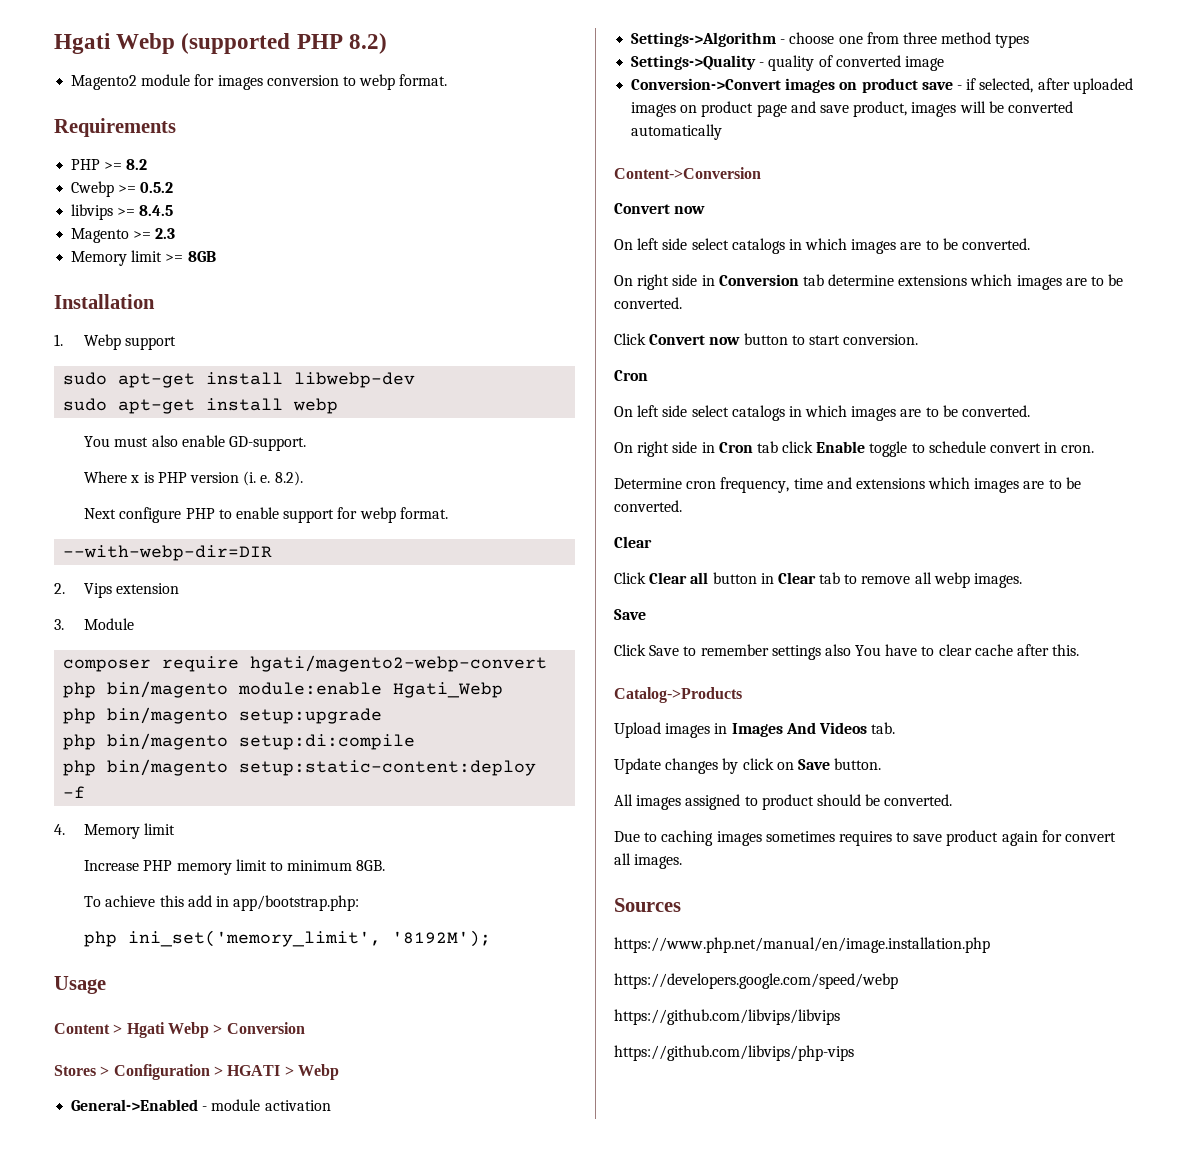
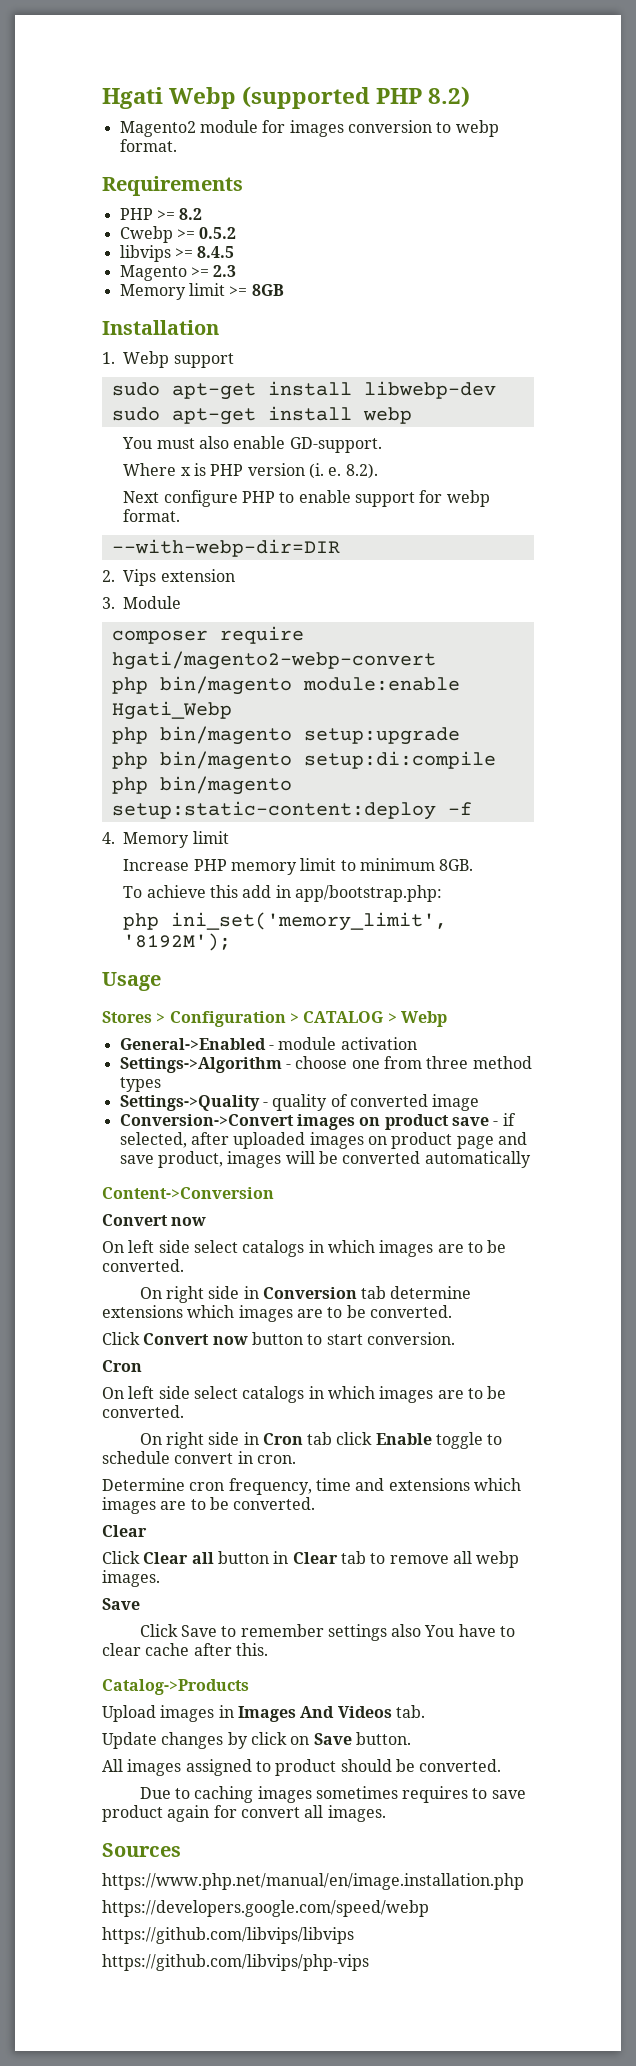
[54,1022,305,1038] // Content > Hgati Webp > Conversion -> (161, 981) none
[227,1065,281,1076] HGATI -> [303,1011,384,1023] CATALOG

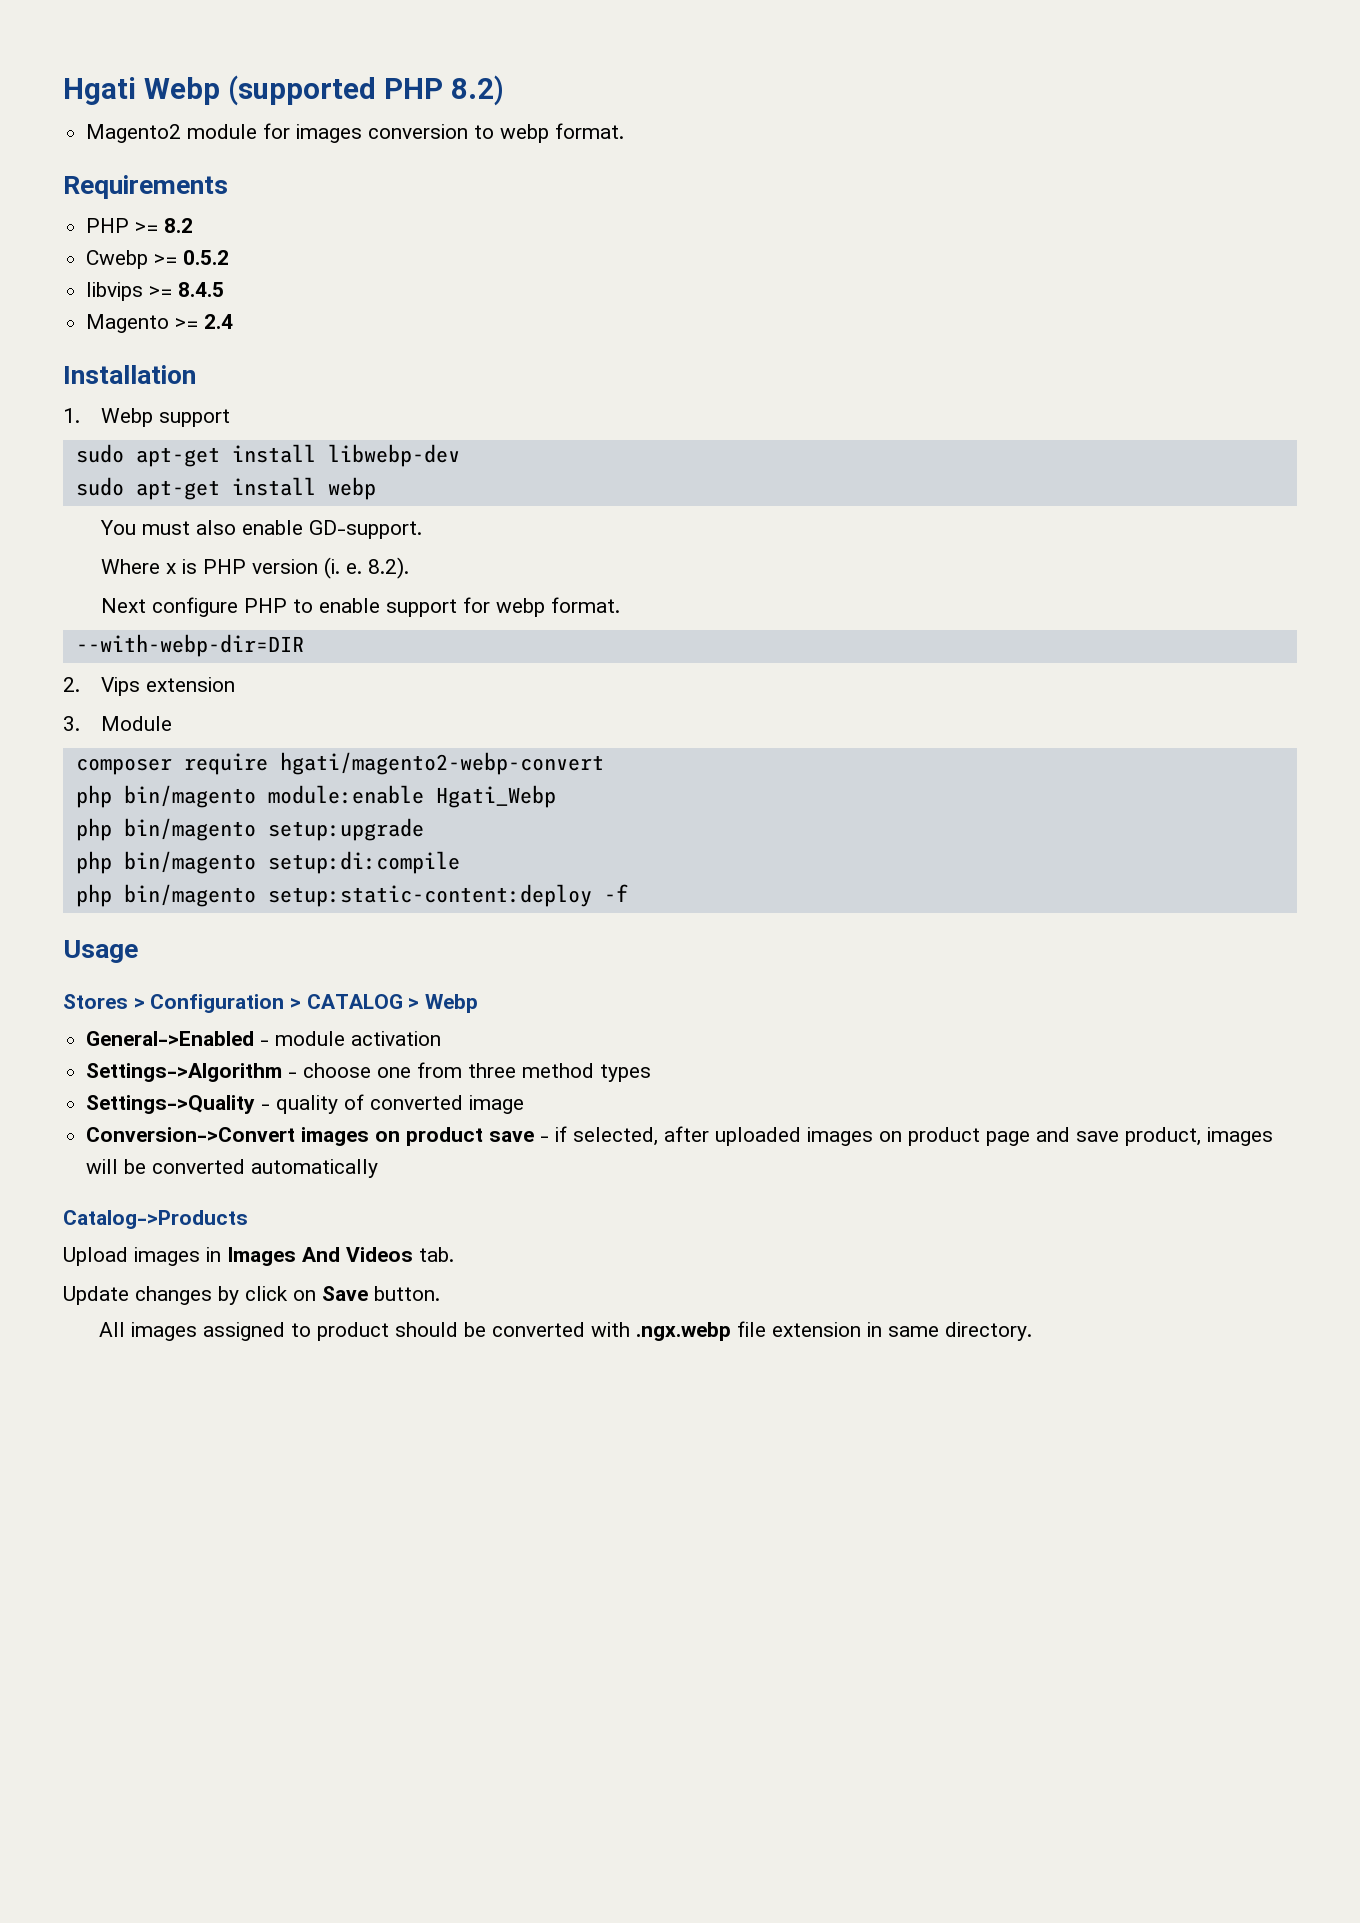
[213,265,237,277] [119,283,284,300] 2.3 // Memory limit >= 8GB -> [204,314,234,329] 2.4
[102,831,229,848] [123,858,474,875] [123,885,442,902] [123,912,448,931] [123,933,232,951] // 4. Memory limit // Increase PHP memory limit to minimum 8GB. // To achieve this add in app/bootstrap.php: // php ini_set('memory_limit', '8192M'); -> (628, 893) none
[102,1187,274,1199] [102,1214,207,1226] [102,1240,507,1257] [102,1259,184,1272] [139,1286,472,1303] [102,1305,452,1322] [102,1332,455,1345] [102,1360,142,1372] [102,1386,507,1403] [102,1405,184,1418] [139,1432,503,1449] [102,1451,296,1464] [102,1478,521,1495] [102,1497,316,1514] [102,1525,147,1537] [102,1551,520,1568] [102,1570,160,1587] [102,1598,140,1610] [139,1624,516,1641] [102,1643,268,1656] // Content->Conversion // Convert now // On left side select catalogs in which images are to be converted. // On right side in Conversion tab determine extensions which images are to be converted. // Click Convert now button to start conversion. // Cron // On left side select catalogs in which images are to be converted. // On right side in Cron tab click Enable toggle to schedule convert in cron. // Determine cron frequency, time and extensions which images are to be converted. // Clear // Click Clear all button in Clear tab to remove all webp images. // Save // Click Save to remember settings also You have to clear cache after this. -> (379, 1168) none
[419,1759,502,1772] [139,1786,526,1803] [102,1805,386,1822] [102,1843,181,1857] [102,1873,524,1890] [102,1900,429,1917] [102,1927,354,1944] [102,1954,369,1971] converted. // Due to caching images sometimes requires to save product again for convert all images. // Sources // https://www.php.net/manual/en/image.installation.php // https://developers.google.com/speed/webp // https://github.com/libvips/libvips // https://github.com/libvips/php-vips -> [491,1321,1032,1341] converted with .ngx.webp file extension in same directory.

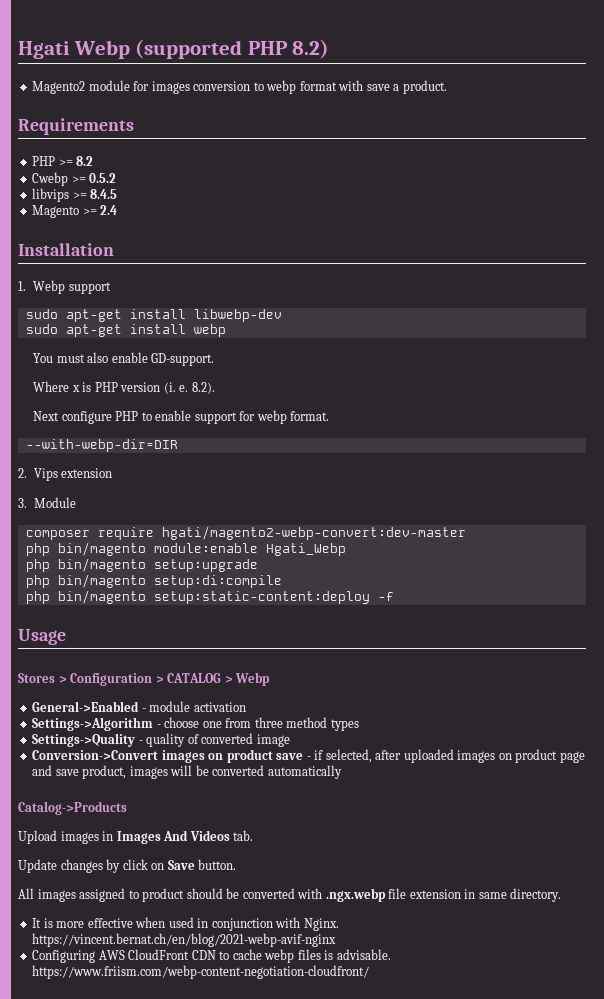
[555,123,625,139] format. -> [299,80,447,94] format with save a product.
[279,752,604,775] hgati/magento2-webp-convert -> [161,526,466,540] hgati/magento2-webp-convert:dev-master
(1032, 1331) none -> [32,917,339,931] [32,933,337,947] [32,949,391,963] [32,965,370,979] // It is more effective when used in conjunction with Nginx. https://vincent.bernat.ch/en/blog/2021-webp-avif-nginx // Configuring AWS CloudFront CDN to cache webp files is advisable. https://www.friism.com/webp-content-negotiation-cloudfront/

